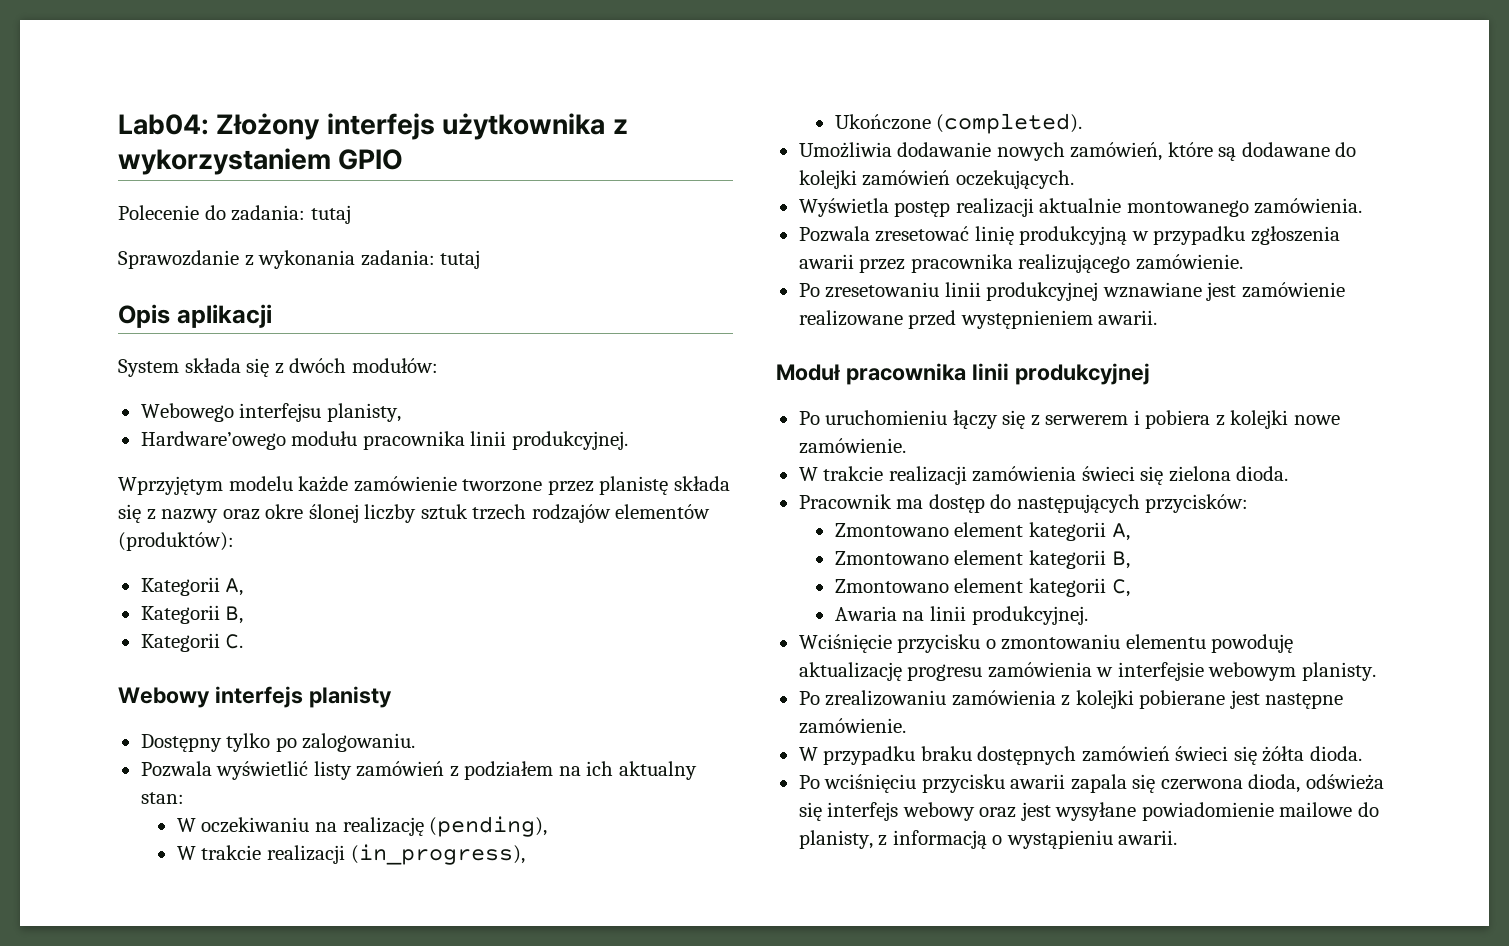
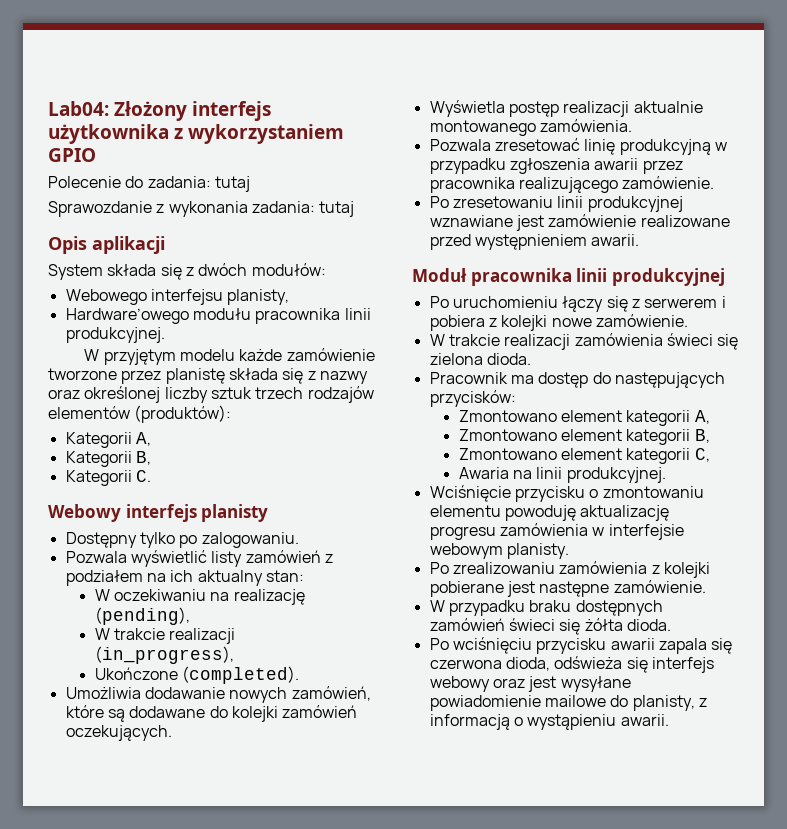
[118,476,223,495] Wprzyjętym -> [84,349,176,365] W przyjętym
[265,504,359,523] okre ślonej -> [84,386,161,403] określonej

